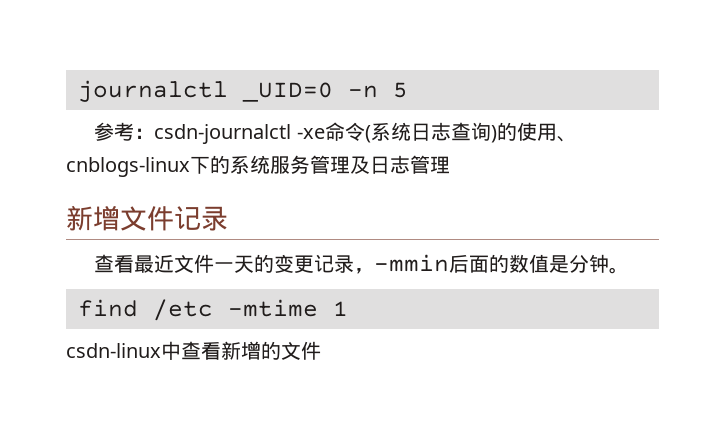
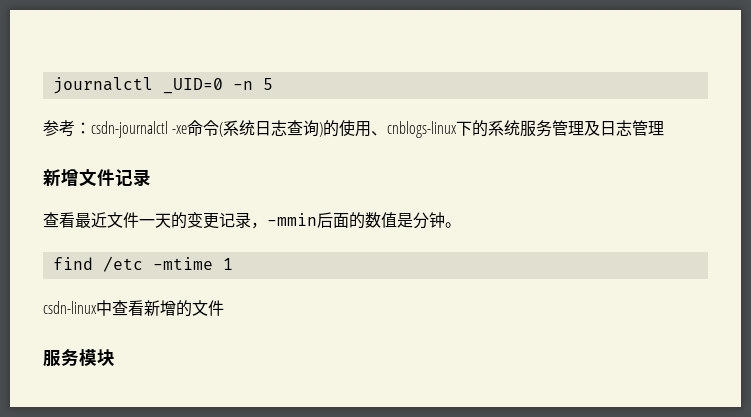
(321, 350) none -> [43,349,115,367] // 服务模块

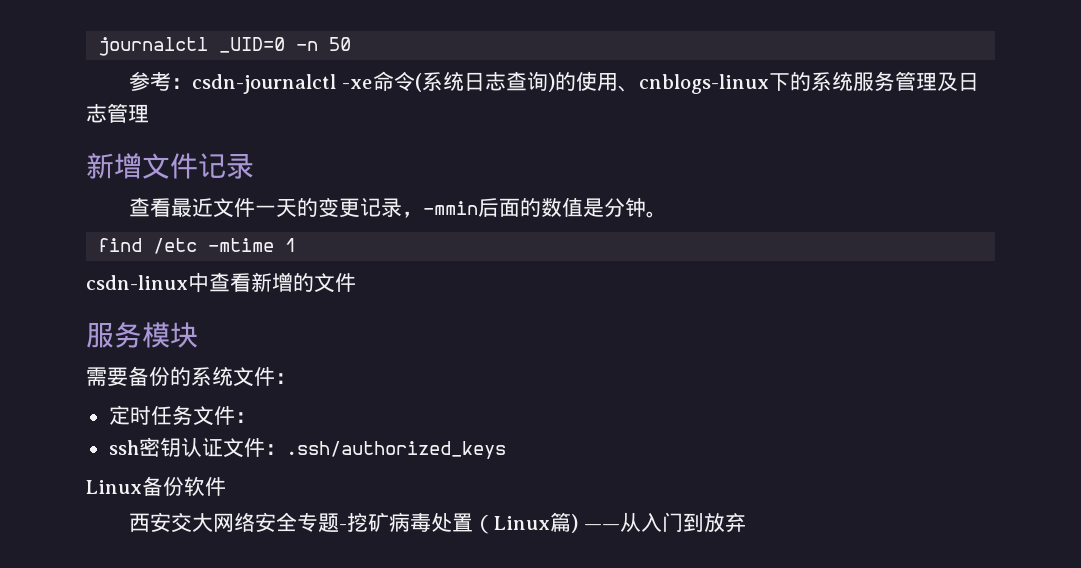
[262,78,273,90] 5 -> [329,37,352,51] 50
(115, 357) none -> [86,366,296,387] [108,405,256,426] [108,437,506,459] [86,476,226,496] [129,512,746,534] // 需要备份的系统文件： // 定时任务文件： // ssh密钥认证文件：.ssh/authorized_keys // Linux备份软件 // 西安交大网络安全专题-挖矿病毒处置（Linux篇) ——从入门到放弃

